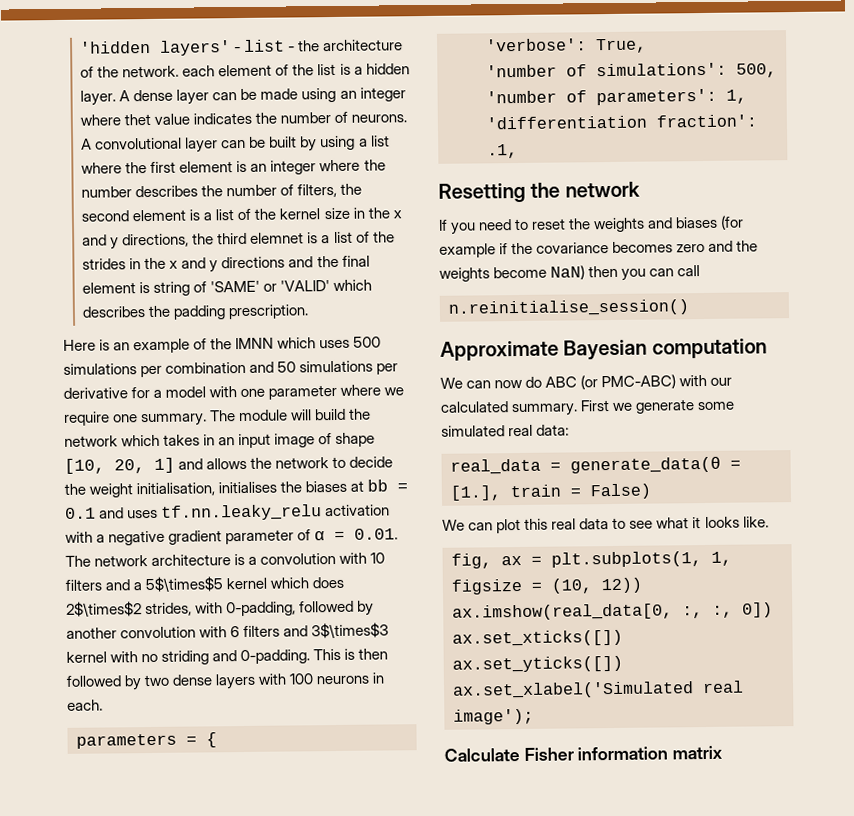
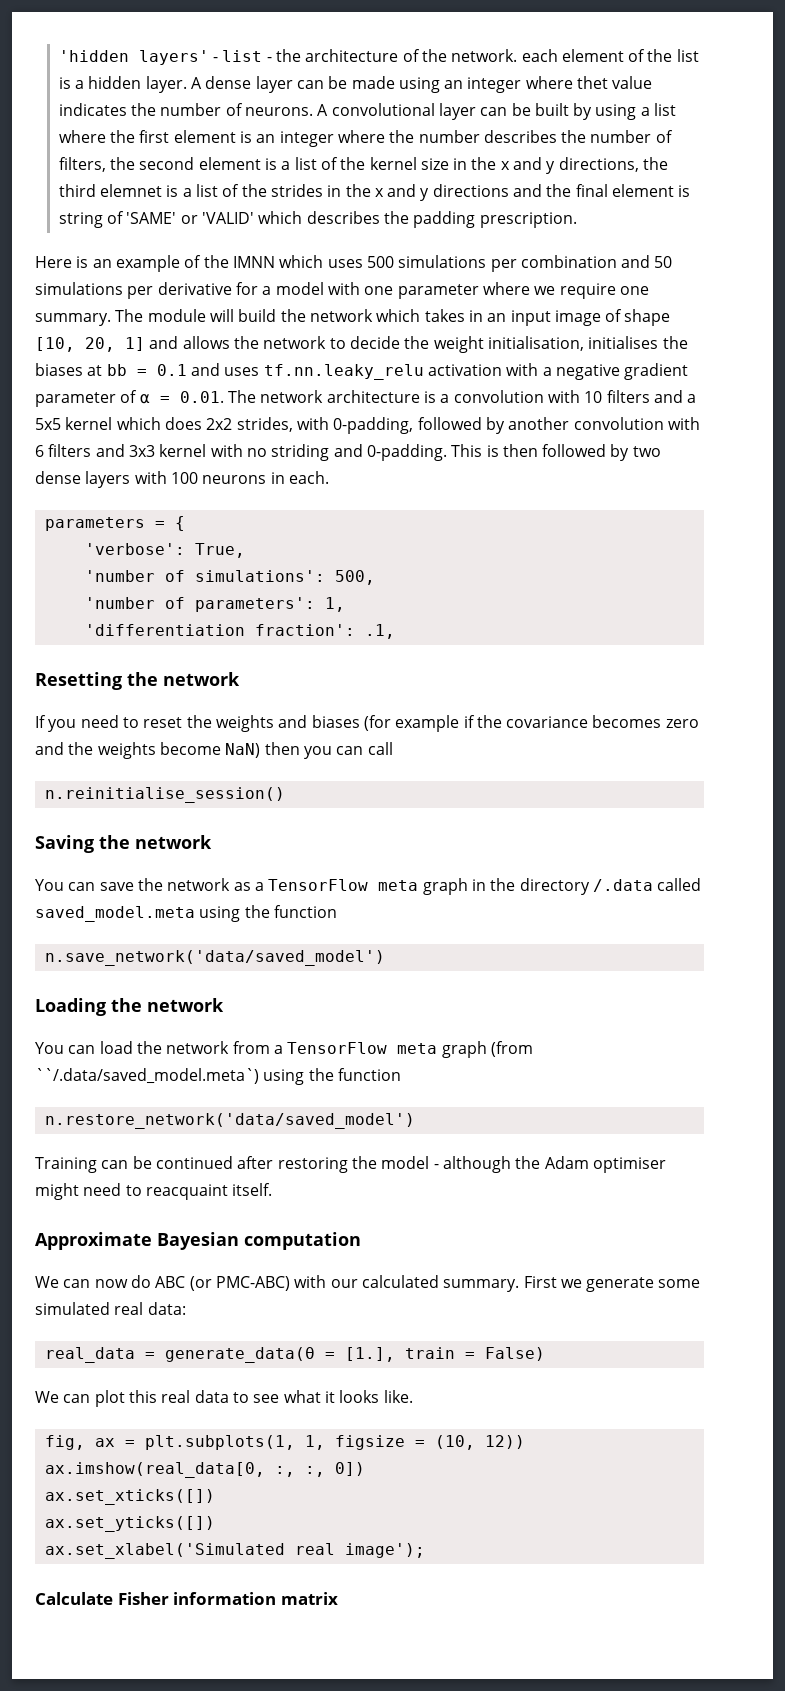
[145,576,224,593] 5$\times$5 -> [35,418,61,430] 5x5
[66,601,142,617] 2$\times$2 -> [206,418,233,430] 2x2
[311,622,390,639] 3$\times$3 -> [128,445,155,457] 3x3
(689, 308) none -> [35,835,212,853] [35,878,702,895] [35,905,337,922] [44,950,385,966] [35,998,224,1016] [35,1041,533,1058] [35,1068,401,1085] [44,1113,415,1129] [35,1156,666,1173] [35,1183,273,1200] // Saving the network // You can save the network as a TensorFlow meta graph in the directory /.data called saved_model.meta using the function // n.save_network('data/saved_model') // Loading the network // You can load the network from a TensorFlow meta graph (from ``/.data/saved_model.meta`) using the function // n.restore_network('data/saved_model') // Training can be continued after restoring the model - although the Adam optimiser might need to reacquaint itself.

